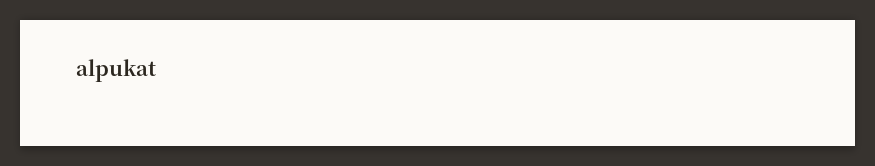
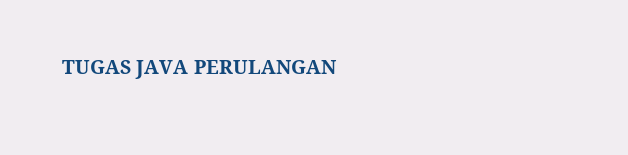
[76,59,156,82] alpukat -> [62,60,337,79] TUGAS JAVA PERULANGAN

